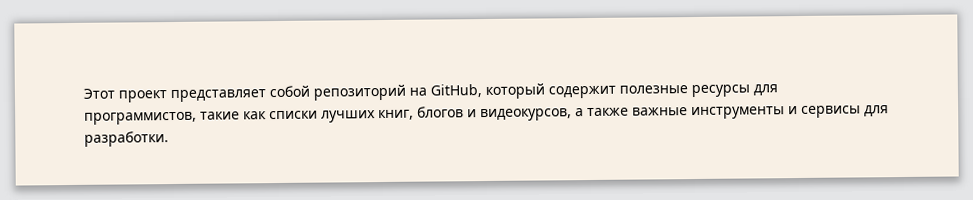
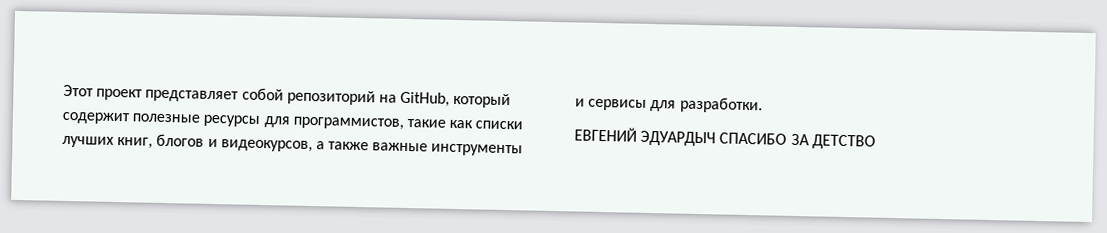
(169, 139) none -> [574,126,876,150] // ЕВГЕНИЙ ЭДУАРДЫЧ СПАСИБО ЗА ДЕТСТВО

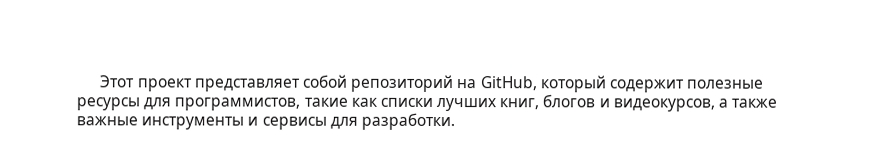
[574,126,876,150] // ЕВГЕНИЙ ЭДУАРДЫЧ СПАСИБО ЗА ДЕТСТВО -> (455, 121) none

